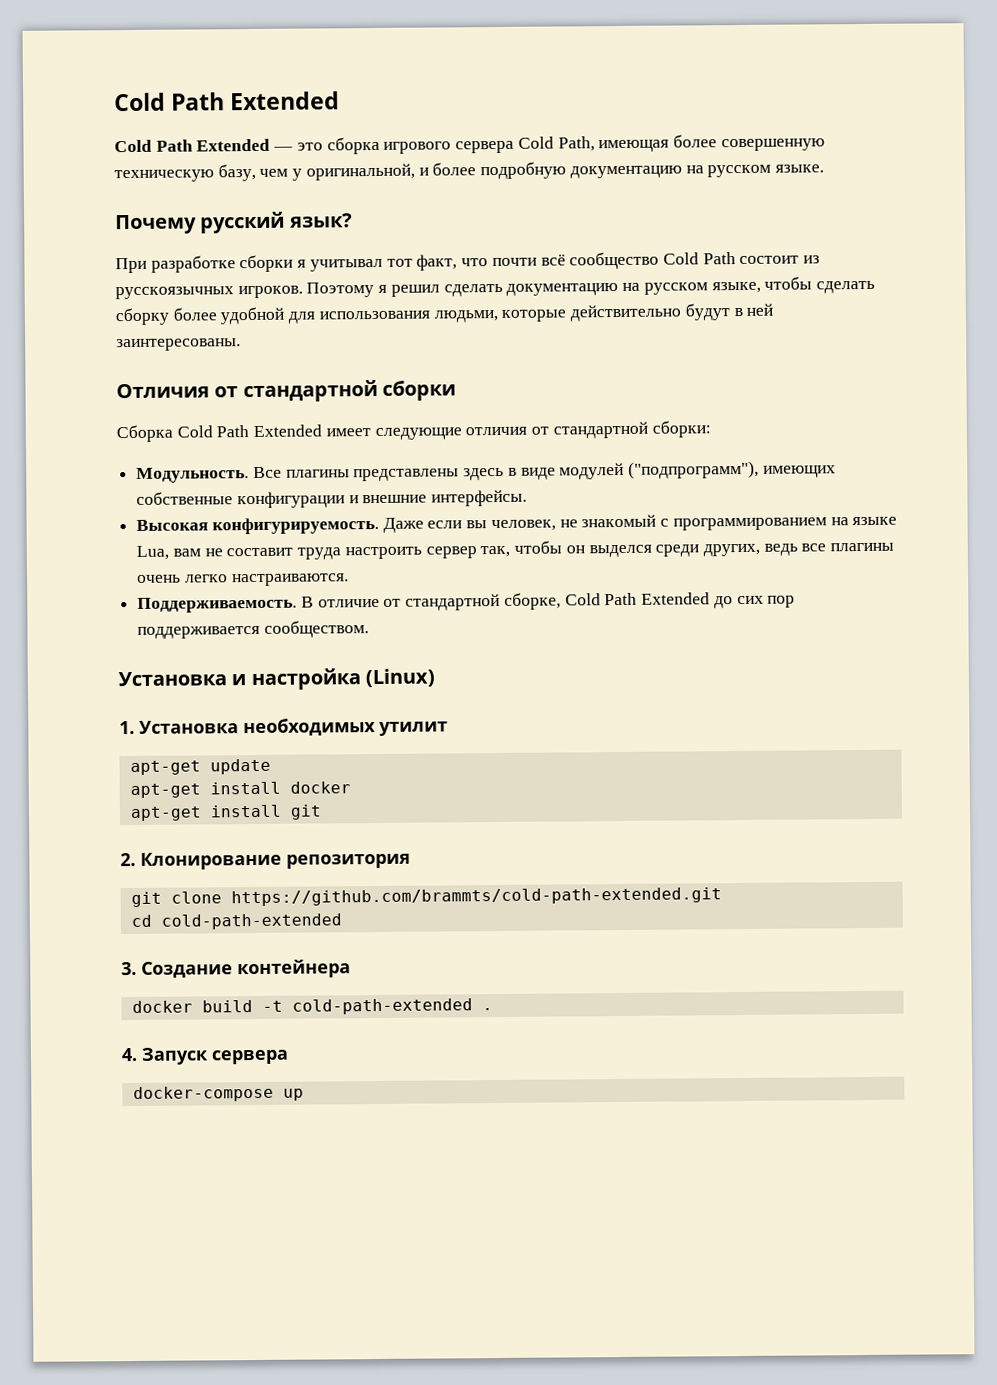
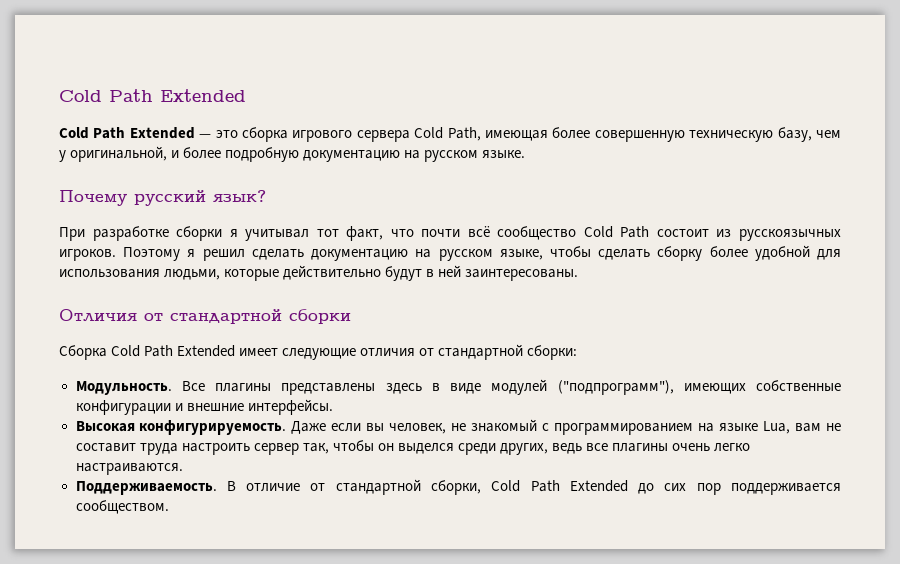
[503,592,561,610] сборке, -> [430,480,481,495] сборки,
[118,668,436,691] [119,718,448,737] [129,758,271,776] [129,781,351,799] [129,804,322,822] [120,851,411,870] [130,887,722,908] [130,913,342,930] [121,959,351,979] [131,998,493,1015] [121,1047,289,1065] [132,1085,304,1103] // Установка и настройка (Linux) // 1. Установка необходимых утилит // apt-get update // apt-get install docker // apt-get install git // 2. Клонирование репозитория // git clone https://github.com/brammts/cold-path-extended.git // cd cold-path-extended // 3. Создание контейнера // docker build -t cold-path-extended . // 4. Запуск сервера // docker-compose up -> (169, 507) none

